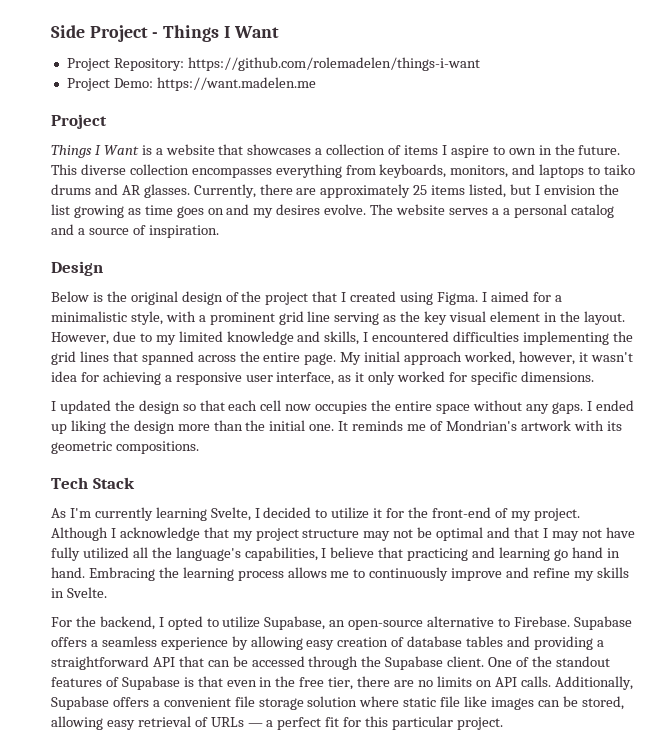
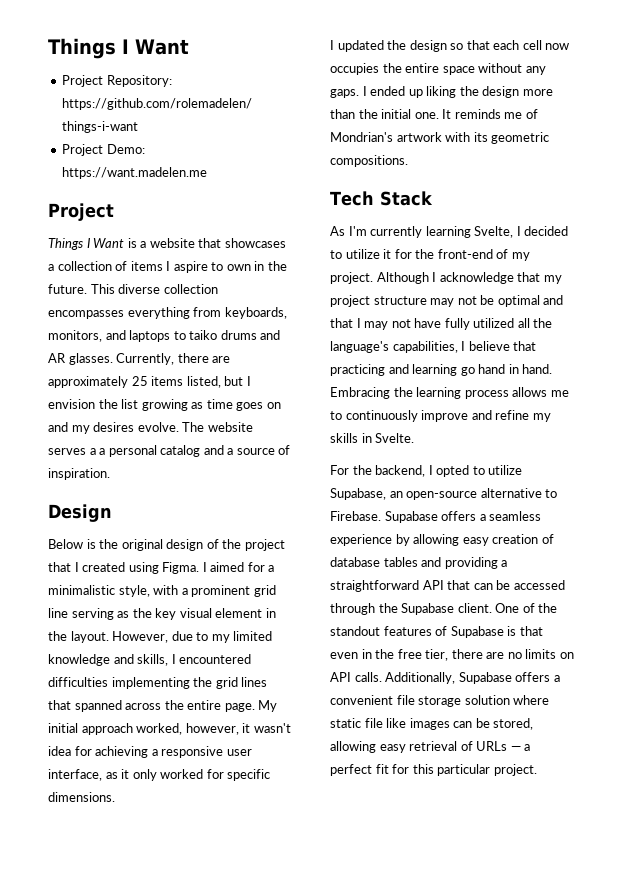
[51,25,159,42] Side Project - -> (48, 48) none

